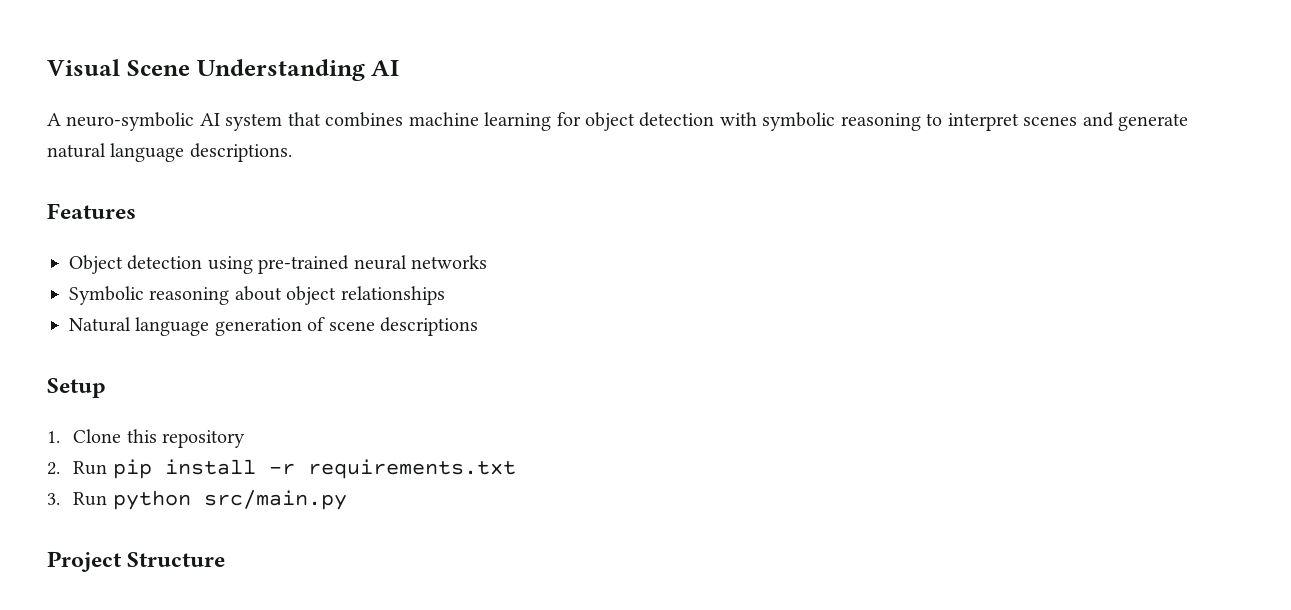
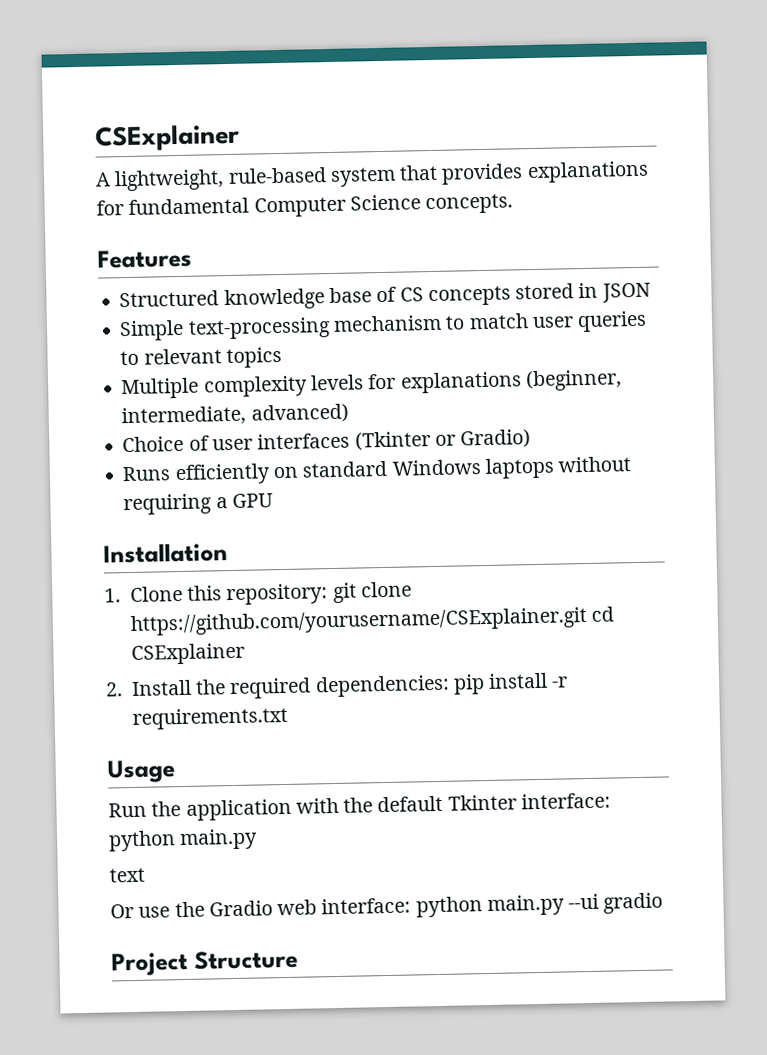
[47,59,400,81] [47,112,1188,131] [47,143,292,162] [47,203,136,219] [69,255,487,274] [69,286,445,305] [69,317,478,336] [47,378,106,398] [47,429,246,448] [47,459,516,479] [47,490,347,510] Visual Scene Understanding AI // A neuro-symbolic AI system that combines machine learning for object detection with symbolic reasoning to interpret scenes and generate natural language descriptions. // Features // Object detection using pre-trained neural networks // Symbolic reasoning about object relationships // Natural language generation of scene descriptions // Setup // 1. Clone this repository // 2. Run pip install -r requirements.txt // 3. Run python src/main.py -> [95,123,240,152] [95,160,649,192] [96,193,514,218] [97,248,192,269] [119,282,651,311] [119,310,648,342] [120,346,282,369] [121,369,622,400] [121,403,349,427] [122,429,532,453] [122,456,632,486] [123,493,273,516] [103,542,228,564] [104,581,412,606] [129,606,615,637] [130,642,245,666] [106,672,569,700] [131,706,288,731] [107,759,175,784] [108,792,611,821] [108,828,259,852] [109,867,145,883] [110,892,664,919] CSExplainer // A lightweight, rule-based system that provides explanations for fundamental Computer Science concepts. // Features // Structured knowledge base of CS concepts stored in JSON // Simple text-processing mechanism to match user queries to relevant topics // Multiple complexity levels for explanations (beginner, intermediate, advanced) // Choice of user interfaces (Tkinter or Gradio) // Runs efficiently on standard Windows laptops without requiring a GPU // Installation // 1. Clone this repository: git clone https://github.com/yourusername/CSExplainer.git cd CSExplainer // 2. Install the required dependencies: pip install -r requirements.txt // Usage // Run the application with the default Tkinter interface: python main.py // text // Or use the Gradio web interface: python main.py --ui gradio

